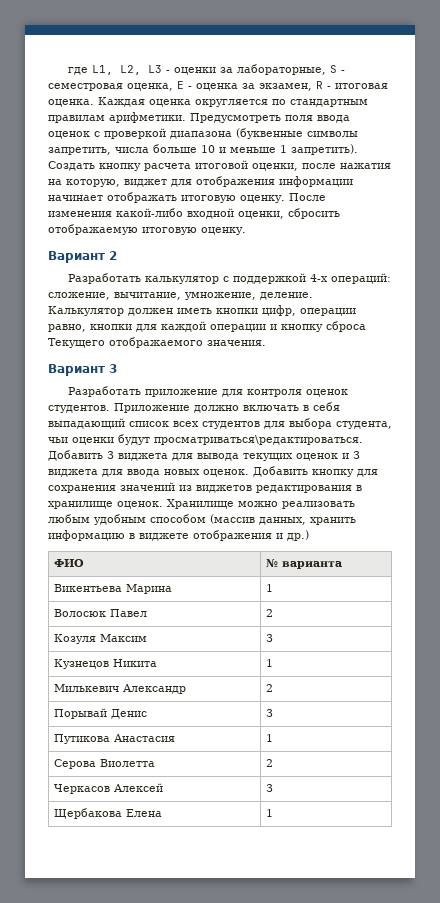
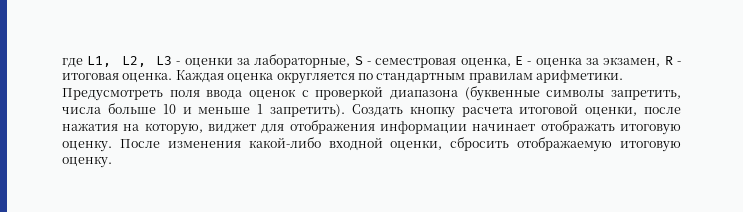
[48,251,117,263] [68,273,392,284] [48,292,313,300] [48,305,356,316] [48,321,366,332] [48,337,266,348] [48,364,117,376] [68,386,349,397] [48,402,340,413] [48,418,392,429] [48,434,363,445] [48,450,360,461] [48,466,378,477] [48,482,362,493] [48,499,355,509] [48,514,356,525] [48,530,309,541] [54,559,85,567] [266,558,343,569] [54,584,173,594] [266,584,274,592] [54,609,148,617] [266,609,274,617] [54,634,148,644] [266,634,274,642] [54,659,158,669] [266,659,274,667] [54,684,187,694] [266,684,274,692] [54,708,148,719] [266,709,274,717] [54,734,176,744] [266,734,274,742] [54,759,156,769] [266,759,274,767] [54,783,164,794] [266,784,274,792] [54,808,163,819] [266,809,274,817] // Вариант 2 // Разработать калькулятор с поддержкой 4-х операций: сложение, вычитание, умножение, деление. Калькулятор должен иметь кнопки цифр, операции равно, кнопки для каждой операции и кнопку сброса Текущего отображаемого значения. // Вариант 3 // Разработать приложение для контроля оценок студентов. Приложение должно включать в себя выпадающий список всех студентов для выбора студента, чьи оценки будут просматриваться\редактироваться. Добавить 3 виджета для вывода текущих оценок и 3 виджета для ввода новых оценок. Добавить кнопку для сохранения значений из виджетов редактирования в хранилище оценок. Хранилище можно реализовать любым удобным способом (массив данных, хранить информацию в виджете отображения и др.) // ФИО | № варианта // Викентьева Марина | 1 // Волосюк Павел | 2 // Козуля Максим | 3 // Кузнецов Никита | 1 // Милькевич Александр | 2 // Порывай Денис | 3 // Путикова Анастасия | 1 // Серова Виолетта | 2 // Черкасов Алексей | 3 // Щербакова Елена | 1 -> (112, 162) none

